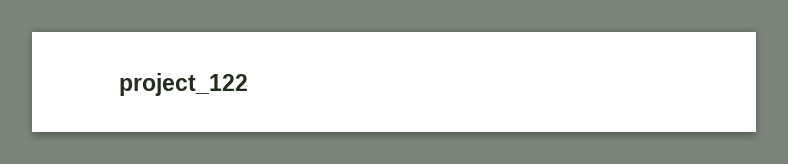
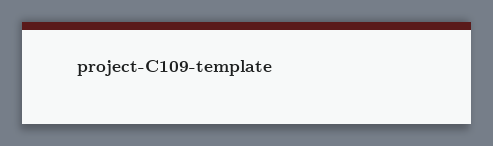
[119,73,248,96] project_122 -> [77,60,272,76] project-C109-template

